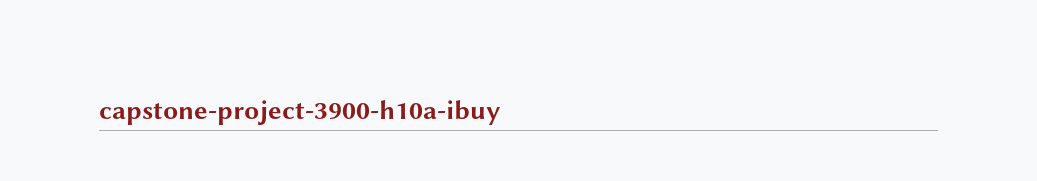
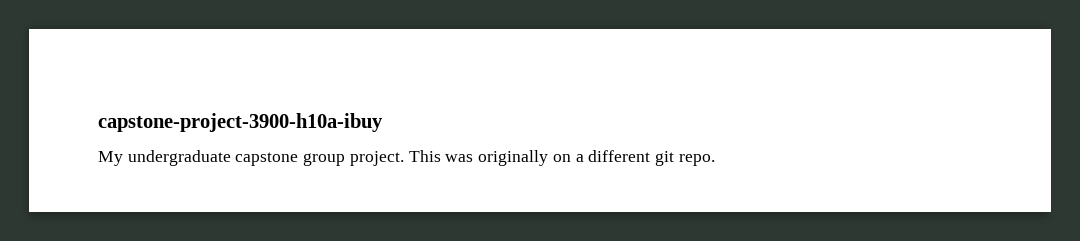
(501, 112) none -> [98,150,715,166] // My undergraduate capstone group project. This was originally on a different git repo.

